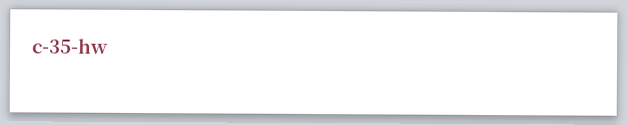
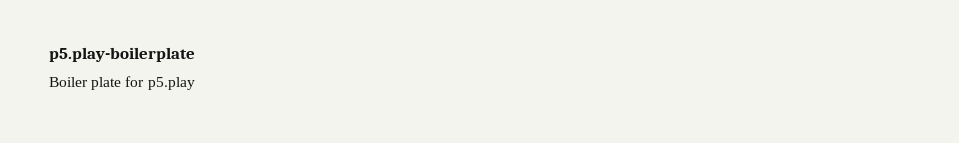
[32,38,109,54] c-35-hw -> [49,47,195,62] [49,76,195,90] p5.play-boilerplate // Boiler plate for p5.play

